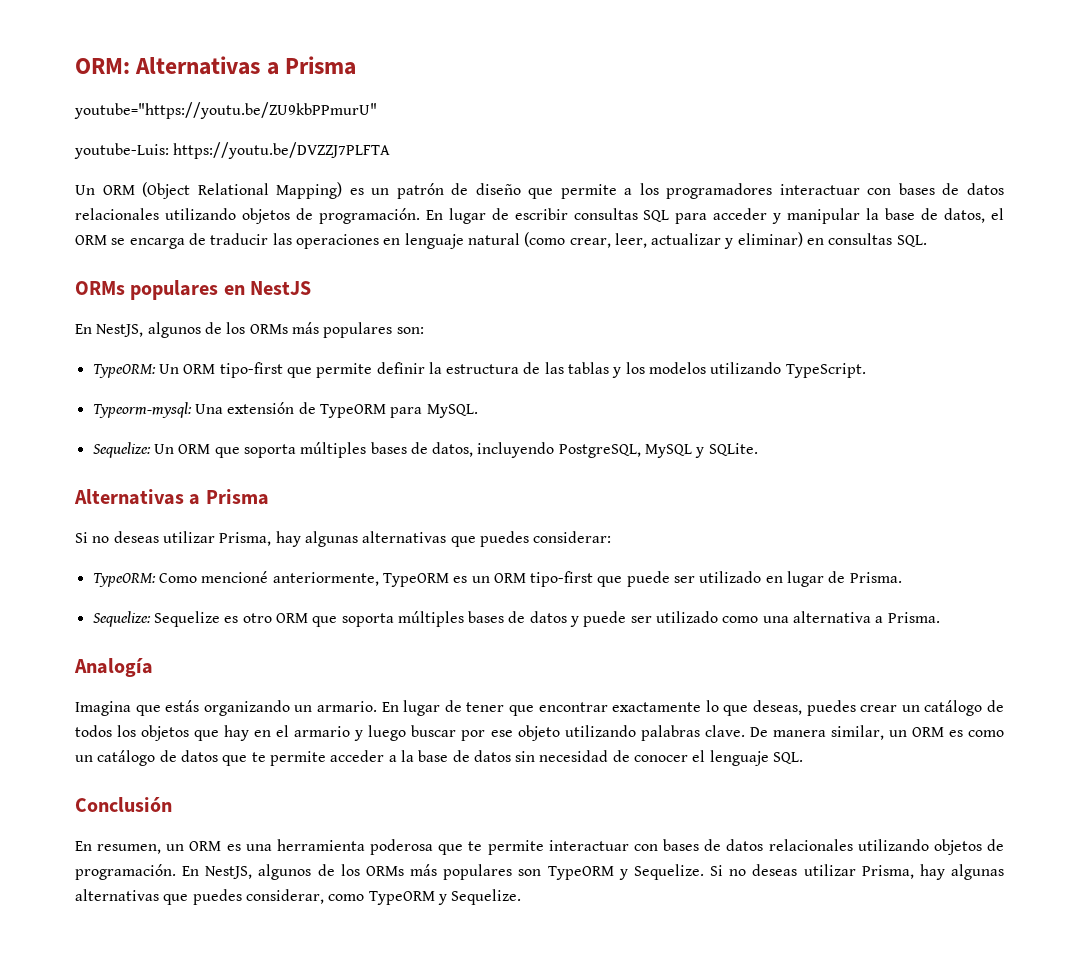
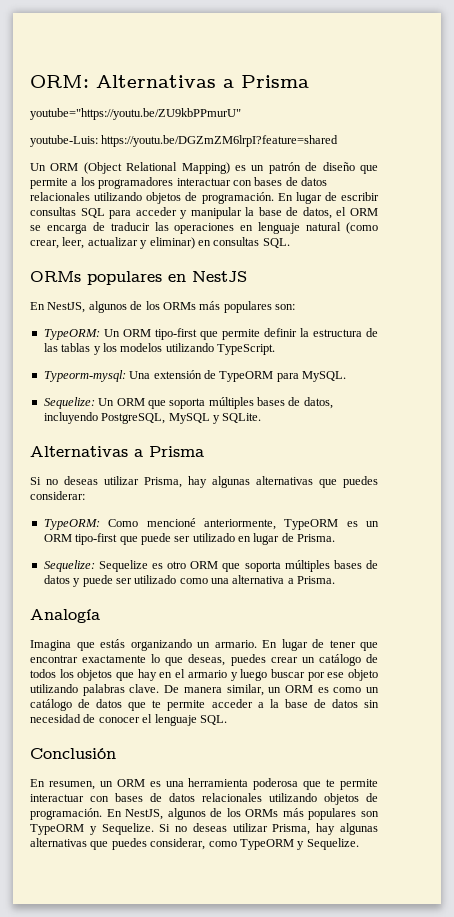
[173,142,391,159] https://youtu.be/DVZZJ7PLFTA -> [101,135,339,147] https://youtu.be/DGZmZM6lrpI?feature=shared

